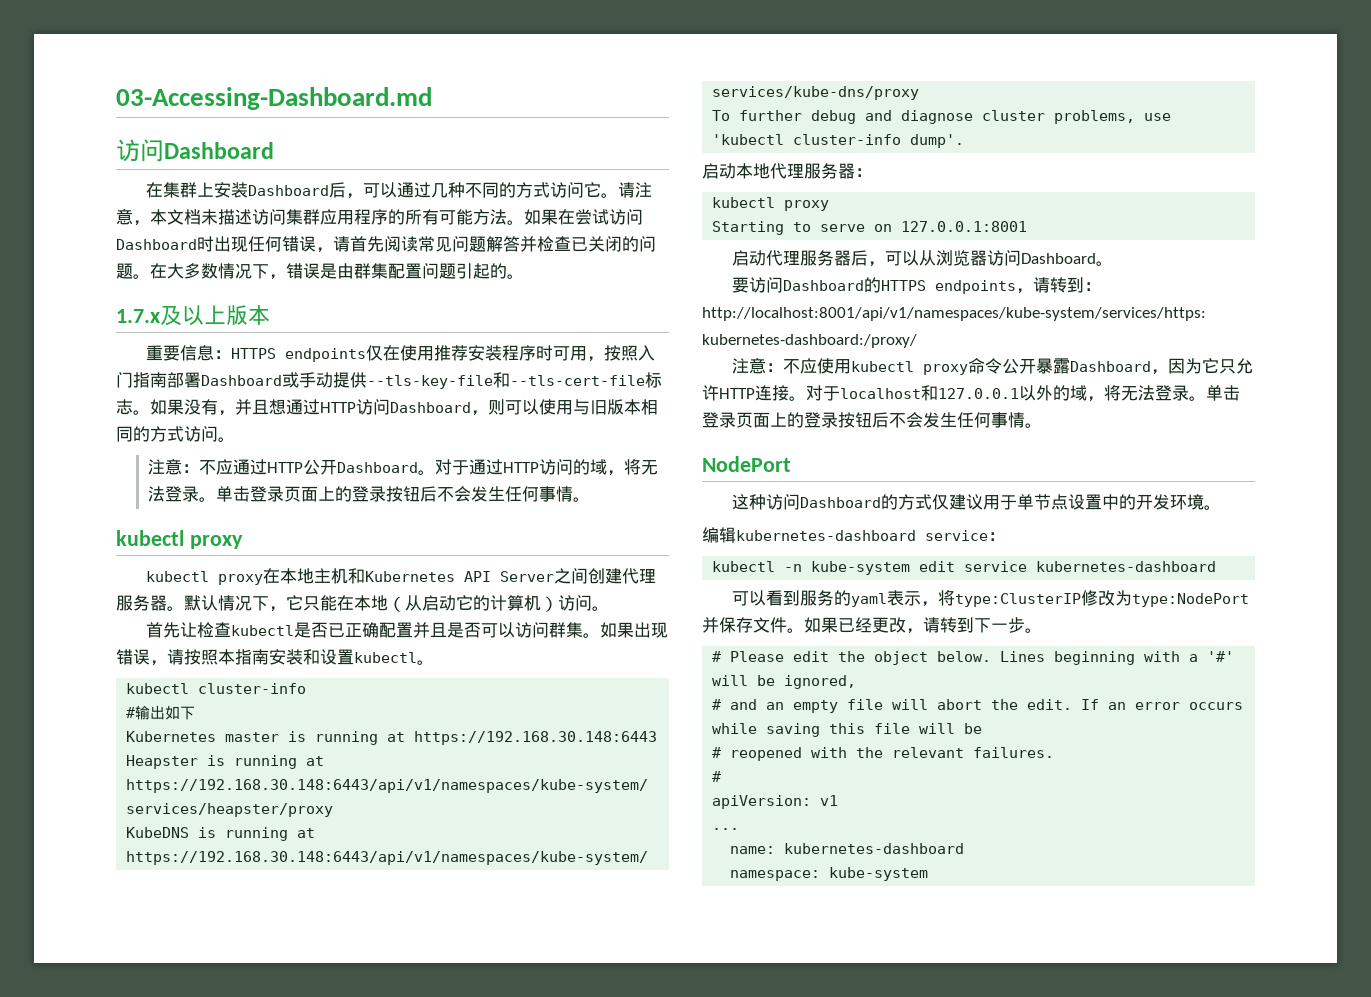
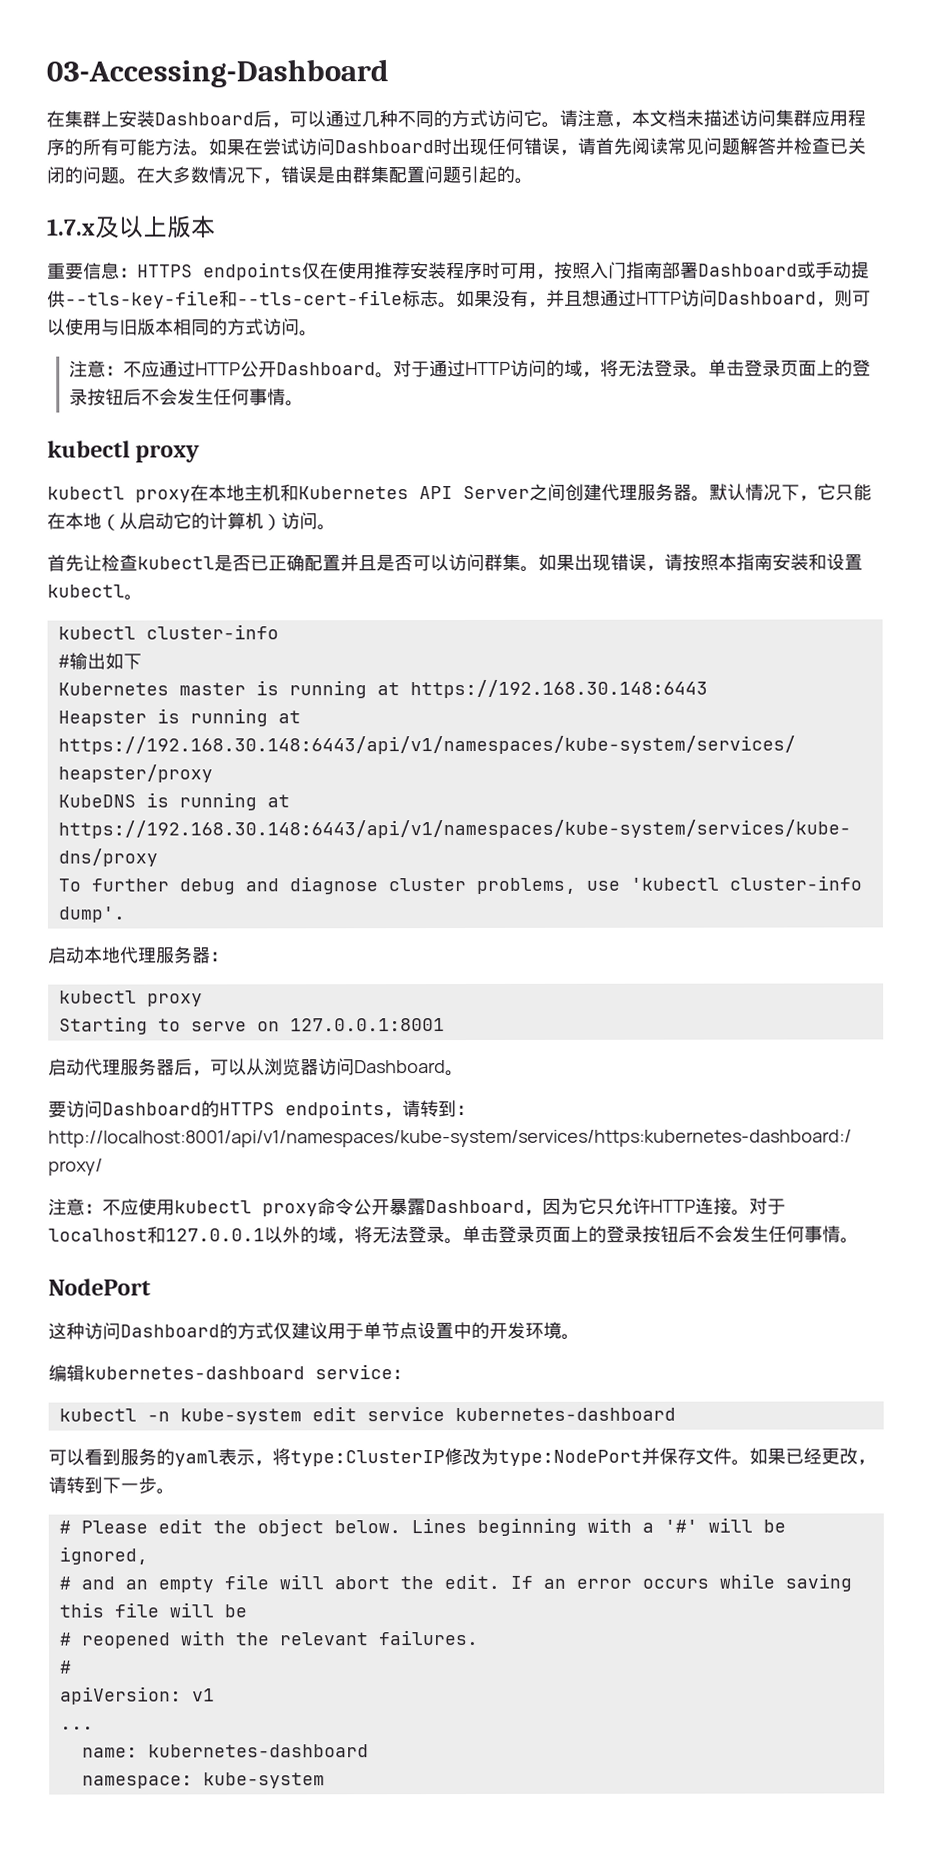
[116,87,432,110] [116,139,274,162] 03-Accessing-Dashboard.md // 访问Dashboard -> [46,59,389,88] 03-Accessing-Dashboard

